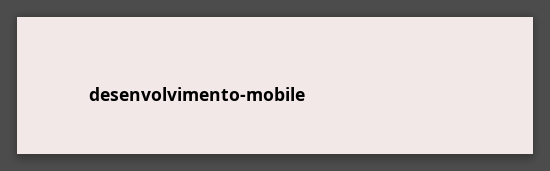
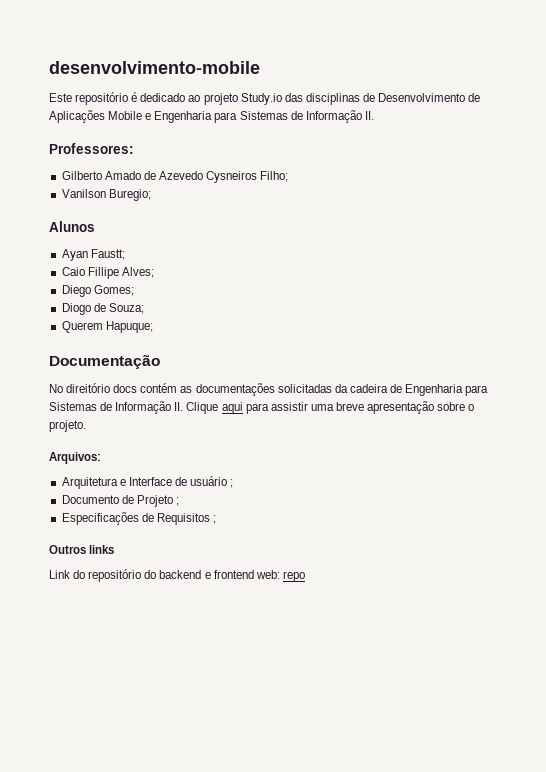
(305, 94) none -> [49,92,481,105] [49,110,374,123] [49,143,134,154] [61,171,289,183] [61,189,151,201] [49,221,95,232] [61,249,125,261] [61,267,154,279] [61,285,134,297] [61,303,144,315] [61,321,153,333] [49,354,160,369] [49,383,489,396] [49,401,475,414] [49,420,86,432] [49,452,101,464] [61,476,234,489] [61,495,179,507] [61,512,216,525] [49,545,115,554] [49,569,305,582] // Este repositório é dedicado ao projeto Study.io das disciplinas de Desenvolvimento de Aplicações Mobile e Engenharia para Sistemas de Informação II. // Professores: // Gilberto Amado de Azevedo Cysneiros Filho; // Vanilson Buregio; // Alunos // Ayan Faustt; // Caio Fillipe Alves; // Diego Gomes; // Diogo de Souza; // Querem Hapuque; // Documentação // No direitório docs contém as documentações solicitadas da cadeira de Engenharia para Sistemas de Informação II. Clique aqui para assistir uma breve apresentação sobre o projeto. // Arquivos: // Arquitetura e Interface de usuário ; // Documento de Projeto ; // Especificações de Requisitos ; // Outros links // Link do repositório do backend e frontend web: repo

